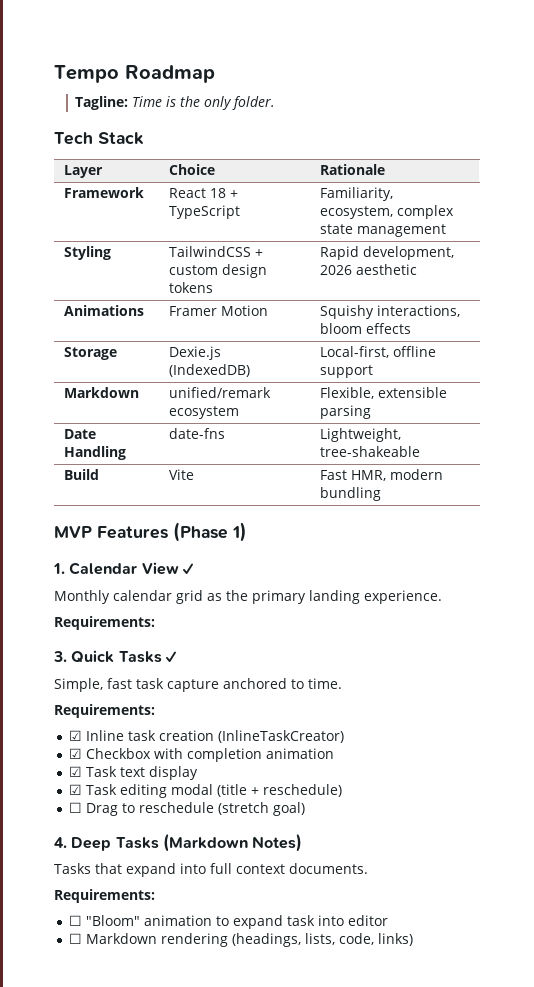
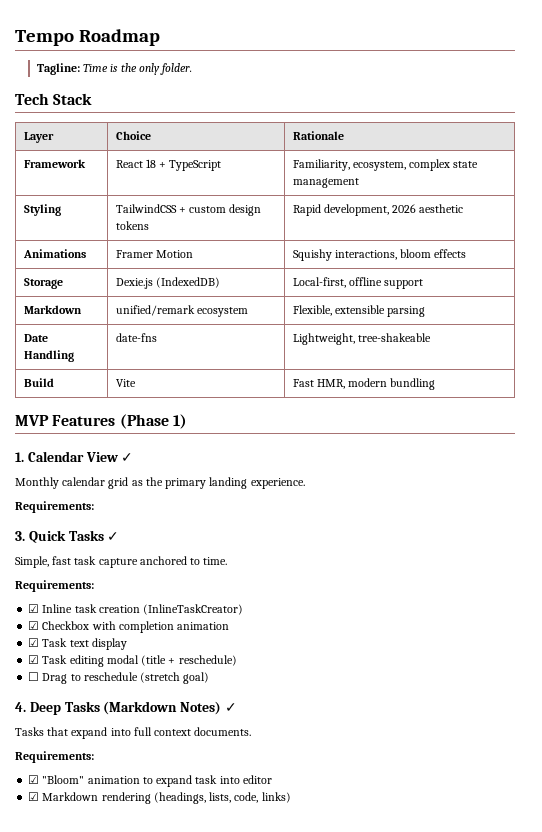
(303, 843) none -> [224,703,237,712] ✓
[68,915,82,926] ☐ -> [28,775,40,784] ☑
[68,933,82,944] ☐ -> [28,792,40,801] ☑

